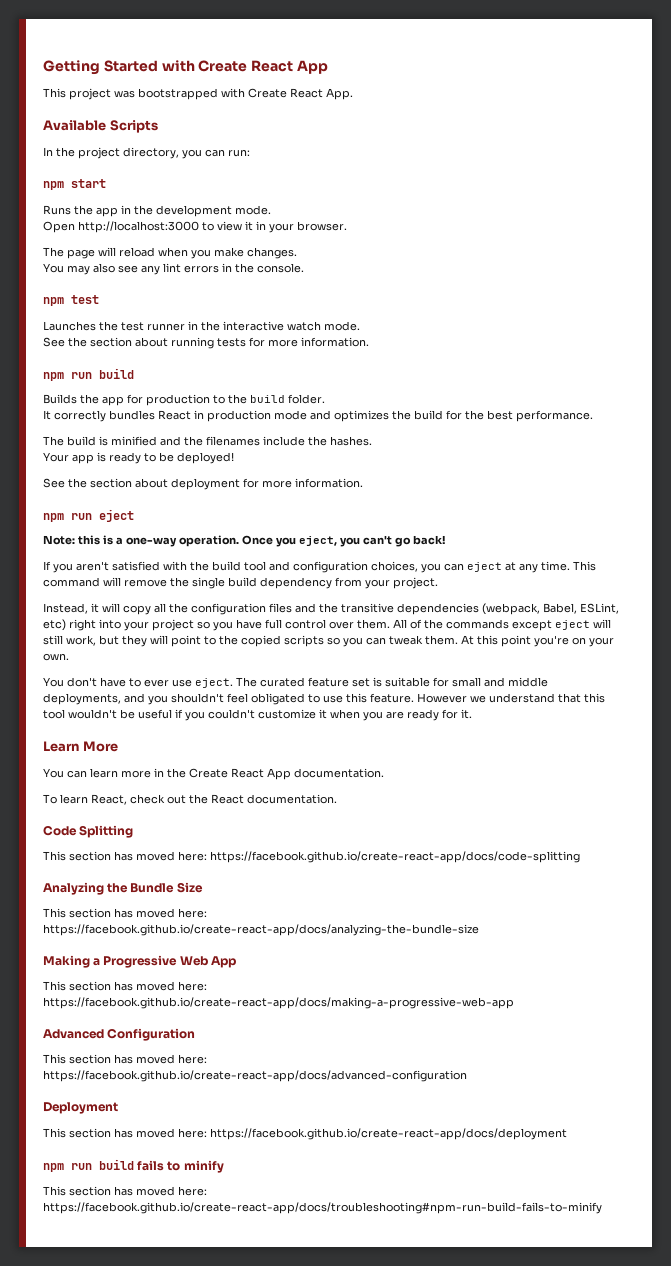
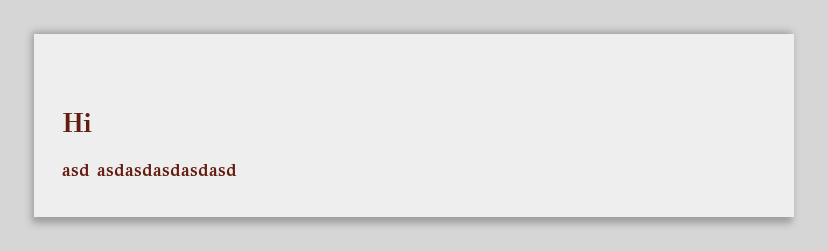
[43,60,328,75] [43,88,353,100] [43,120,158,133] [43,147,250,159] [43,179,106,190] [43,205,271,217] [43,221,347,233] [43,247,297,259] [43,263,304,275] [43,295,99,306] [43,321,360,331] [43,337,369,349] [43,368,134,381] [43,394,325,406] [43,410,593,422] [43,436,372,446] [43,452,234,464] [43,478,363,490] [43,509,134,522] [43,535,445,547] [43,561,596,573] [43,577,438,589] [43,603,619,615] [43,619,611,631] [43,635,614,647] [43,653,69,661] [43,677,548,688] [43,693,605,705] [43,709,472,721] [43,741,118,752] [43,768,384,780] [43,794,337,805] [43,825,134,838] [43,851,580,863] [43,882,203,895] [43,908,207,918] [43,924,479,936] [43,955,236,968] [43,981,207,991] [43,997,514,1009] [43,1028,196,1041] [43,1054,207,1064] [43,1070,467,1082] [43,1102,118,1114] [43,1128,567,1140] [43,1159,224,1173] [43,1186,207,1196] [43,1202,602,1214] Getting Started with Create React App // This project was bootstrapped with Create React App. // Available Scripts // In the project directory, you can run: // npm start // Runs the app in the development mode. // Open http://localhost:3000 to view it in your browser. // The page will reload when you make changes. // You may also see any lint errors in the console. // npm test // Launches the test runner in the interactive watch mode. // See the section about running tests for more information. // npm run build // Builds the app for production to the build folder. // It correctly bundles React in production mode and optimizes the build for the best performance. // The build is minified and the filenames include the hashes. // Your app is ready to be deployed! // See the section about deployment for more information. // npm run eject // Note: this is a one-way operation. Once you eject, you can't go back! // If you aren't satisfied with the build tool and configuration choices, you can eject at any time. This command will remove the single build dependency from your project. // Instead, it will copy all the configuration files and the transitive dependencies (webpack, Babel, ESLint, etc) right into your project so you have full control over them. All of the commands except eject will still work, but they will point to the copied scripts so you can tweak them. At this point you're on your own. // You don't have to ever use eject. The curated feature set is suitable for small and middle deployments, and you shouldn't feel obligated to use this feature. However we understand that this tool wouldn't be useful if you couldn't customize it when you are ready for it. // Learn More // You can learn more in the Create React App documentation. // To learn React, check out the React documentation. // Code Splitting // This section has moved here: https://facebook.github.io/create-react-app/docs/code-splitting // Analyzing the Bundle Size // This section has moved here: https://facebook.github.io/create-react-app/docs/analyzing-the-bundle-size // Making a Progressive Web App // This section has moved here: https://facebook.github.io/create-react-app/docs/making-a-progressive-web-app // Advanced Configuration // This section has moved here: https://facebook.github.io/create-react-app/docs/advanced-configuration // Deployment // This section has moved here: https://facebook.github.io/create-react-app/docs/deployment // npm run build fails to minify // This section has moved here: https://facebook.github.io/create-react-app/docs/troubleshooting#npm-run-build-fails-to-minify -> [62,113,92,132] [62,164,237,177] Hi // asd asdasdasdasdasd

